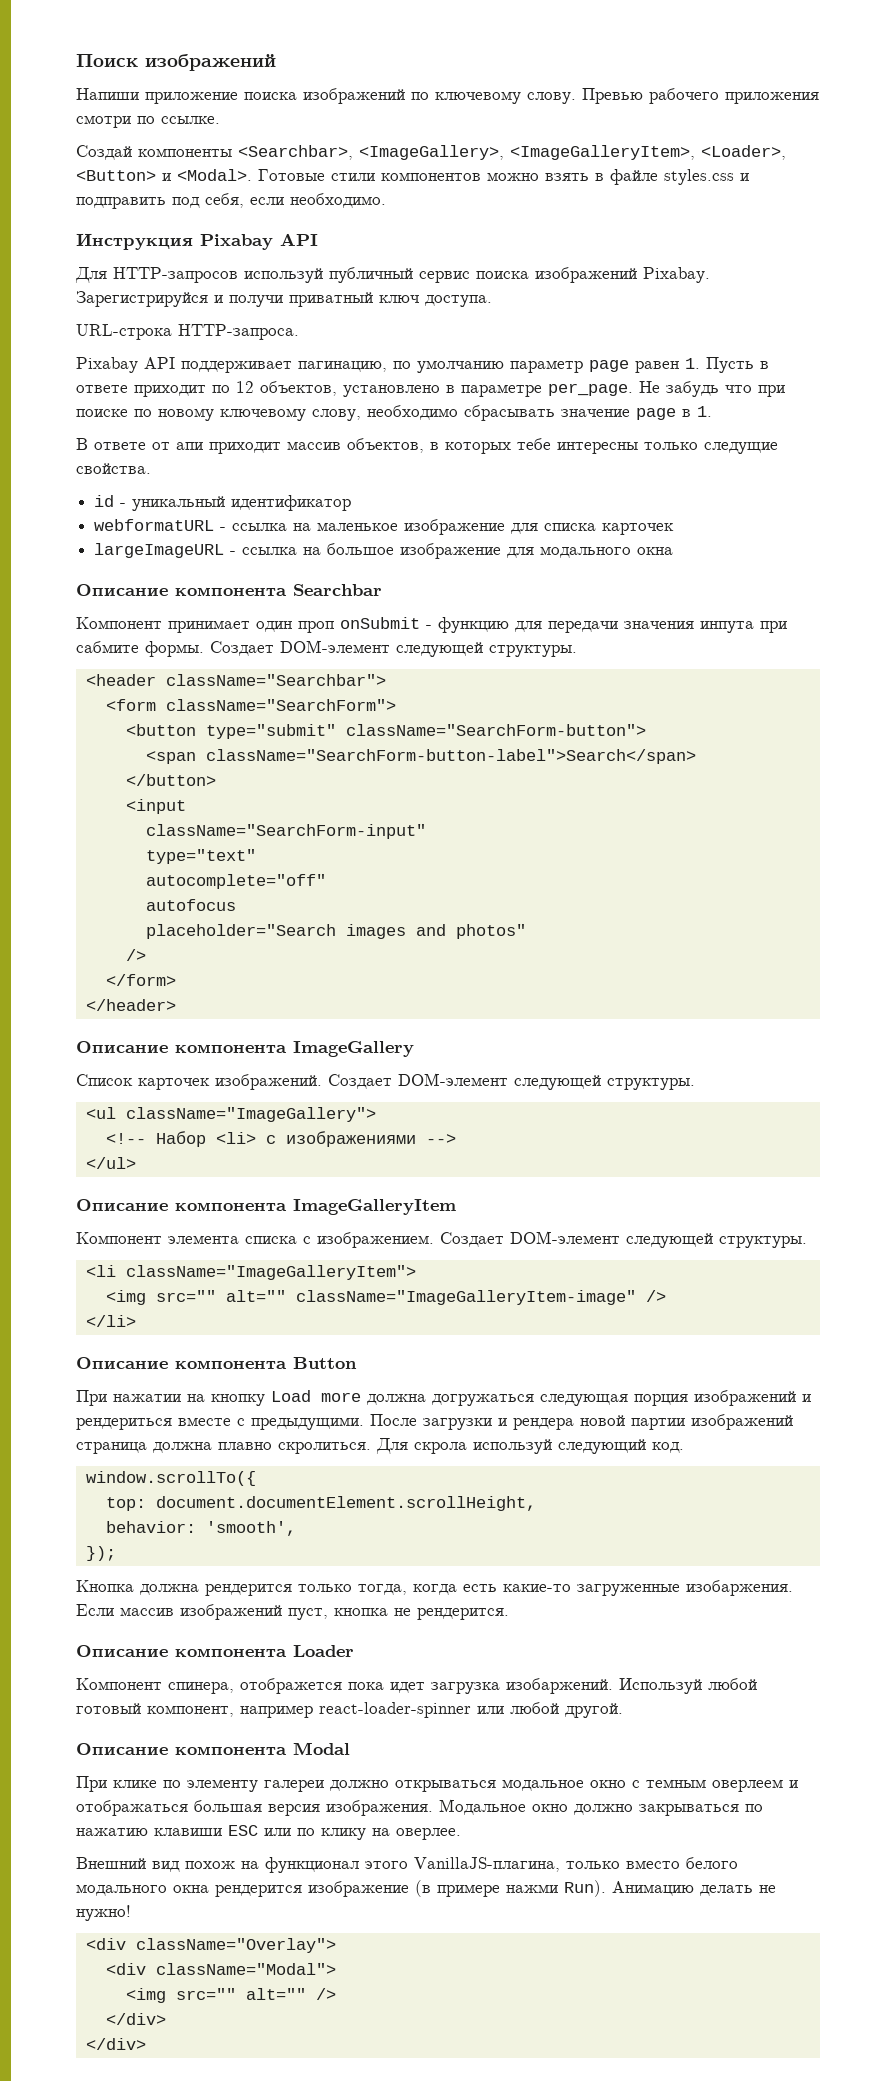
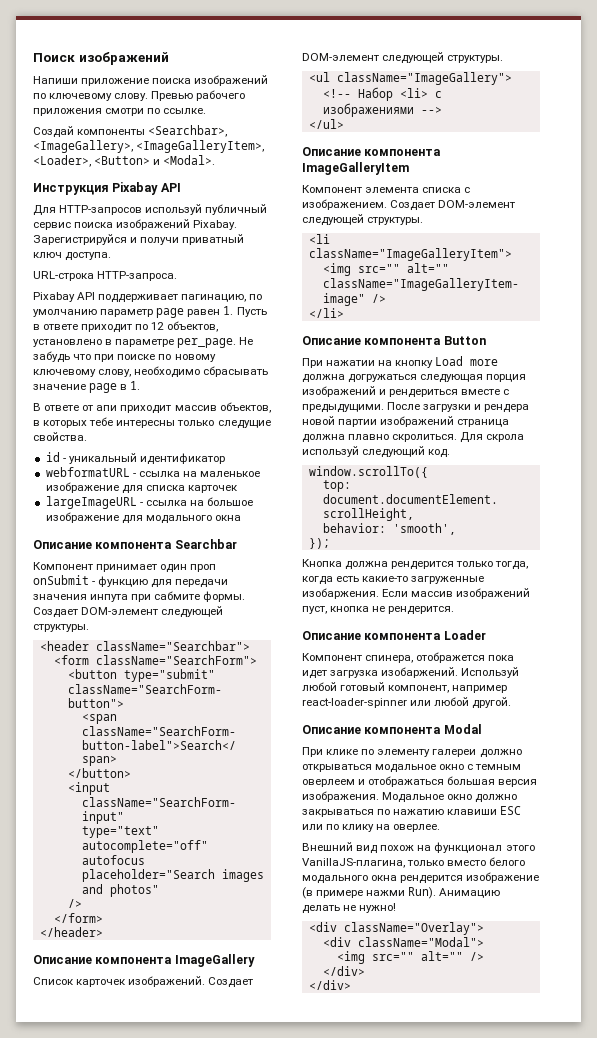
[258,169,749,185] [76,193,386,209] Готовые стили компонентов можно взять в файле styles.css и подправить под себя, если необходимо. -> (216, 160) none

